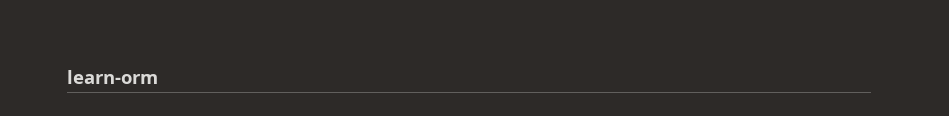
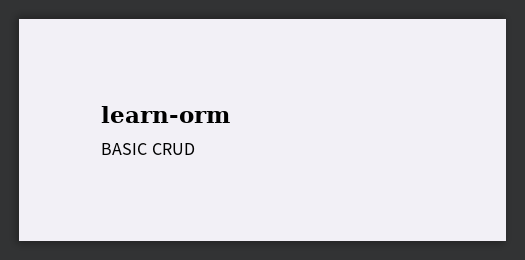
(158, 77) none -> [101,143,195,155] // BASIC CRUD

